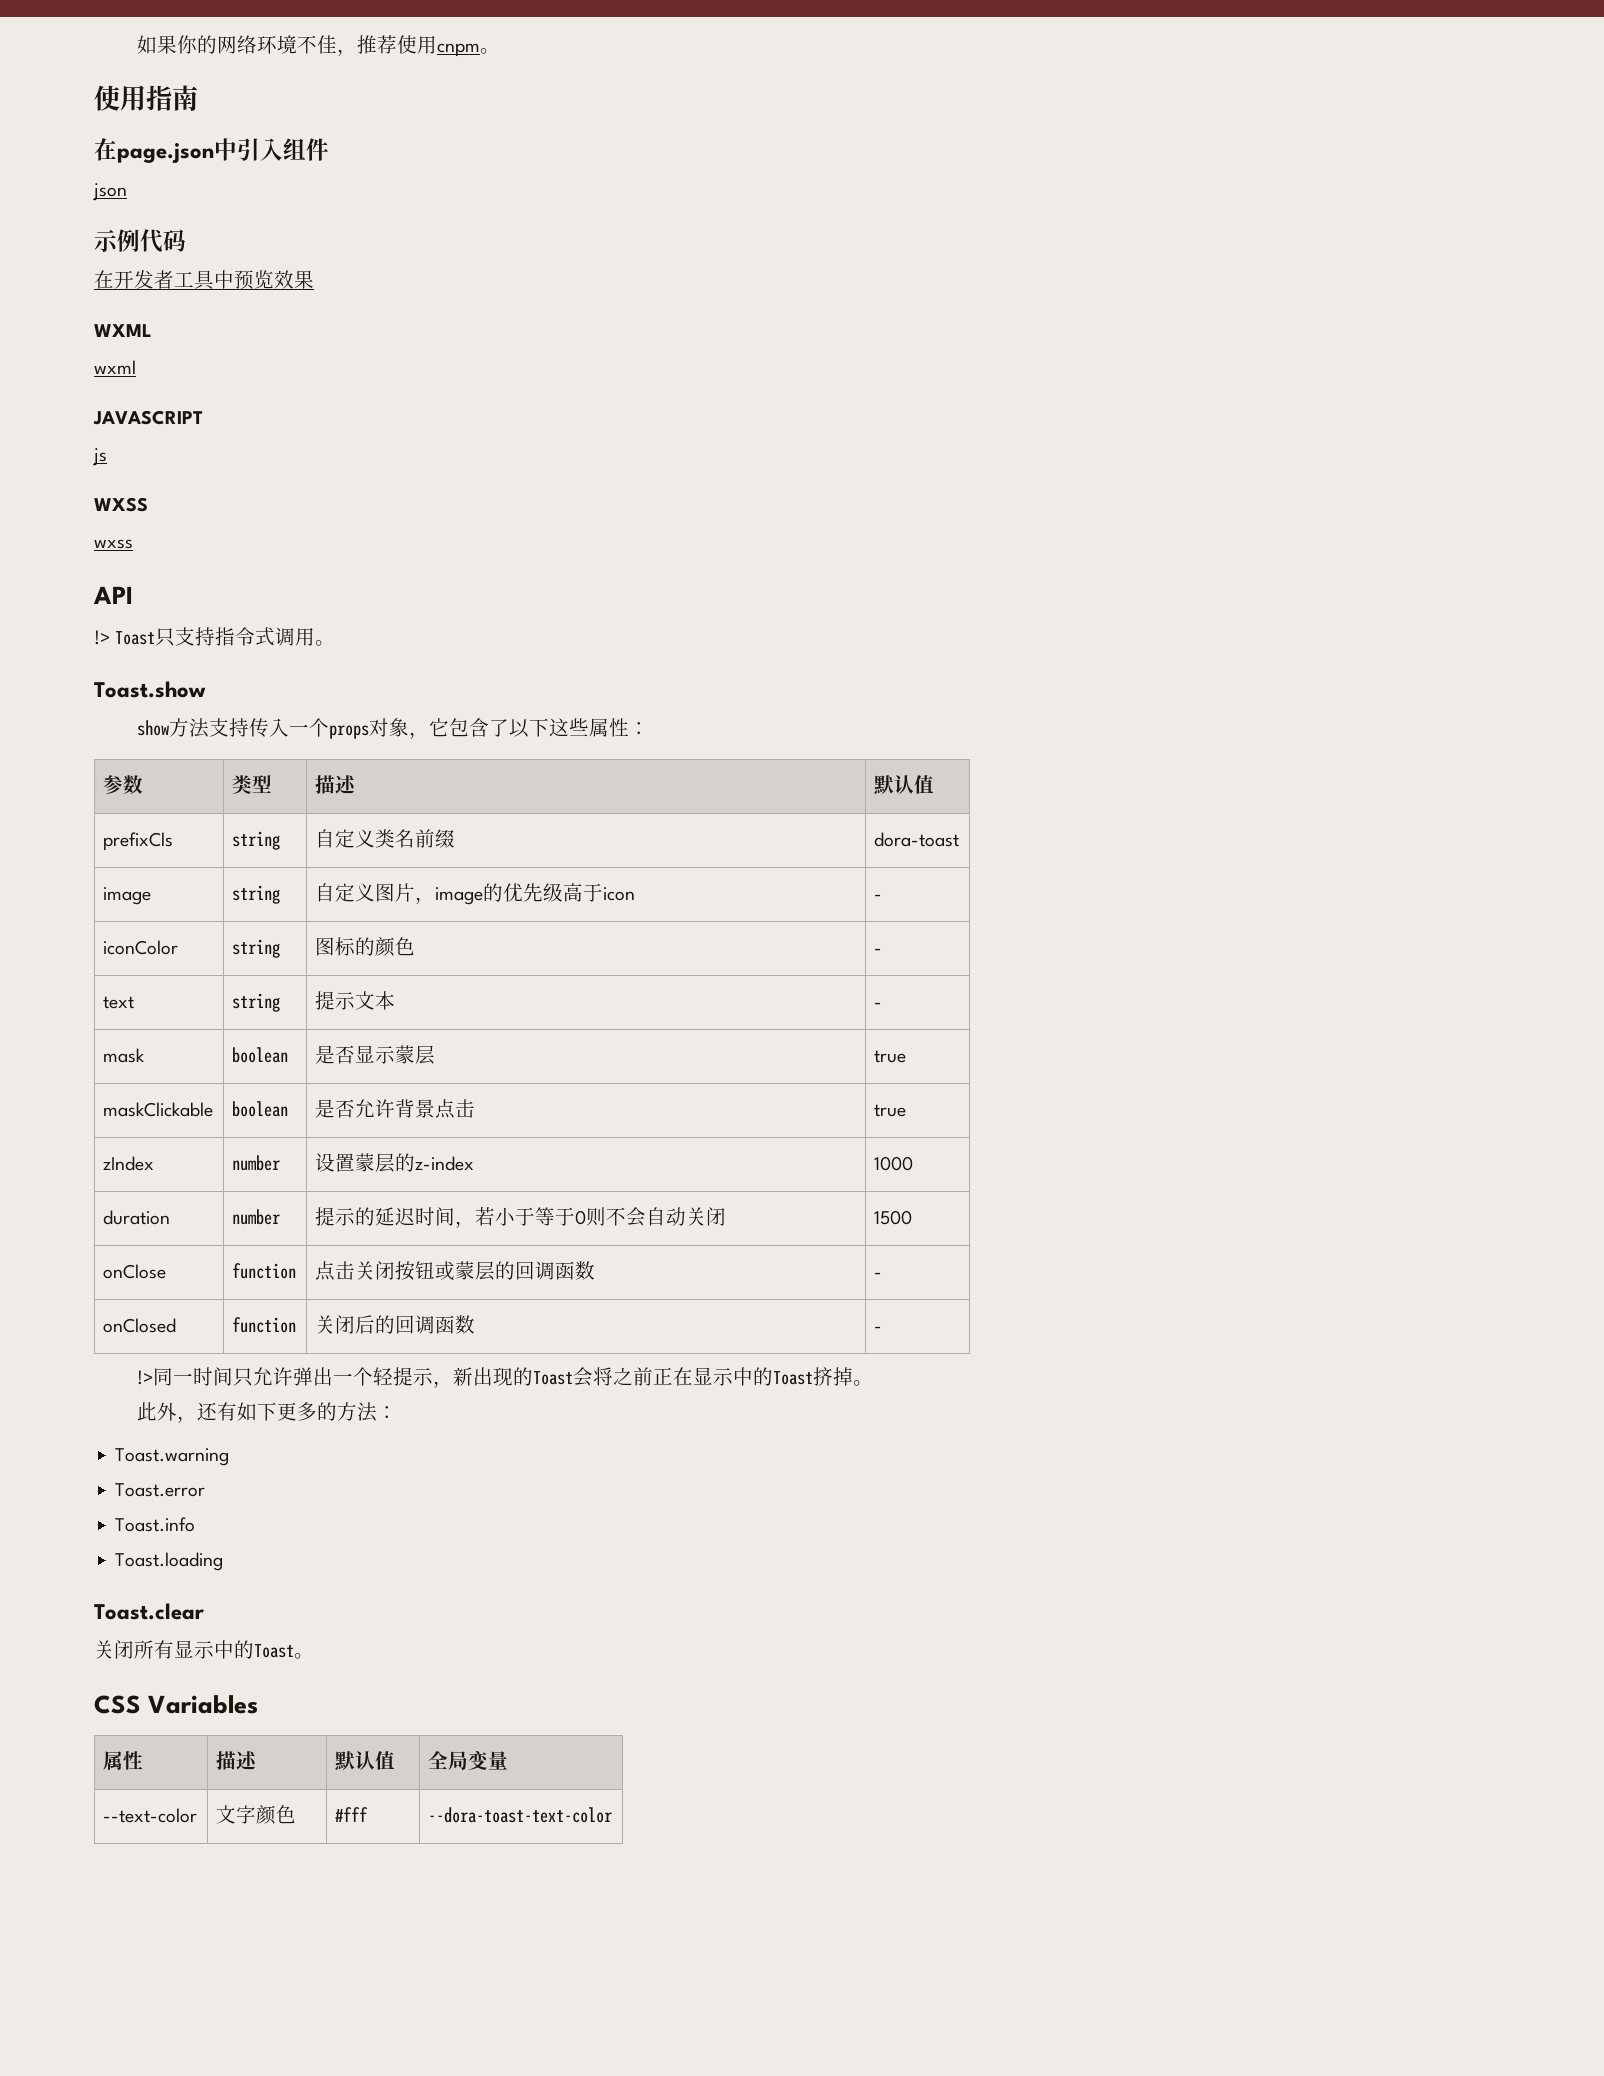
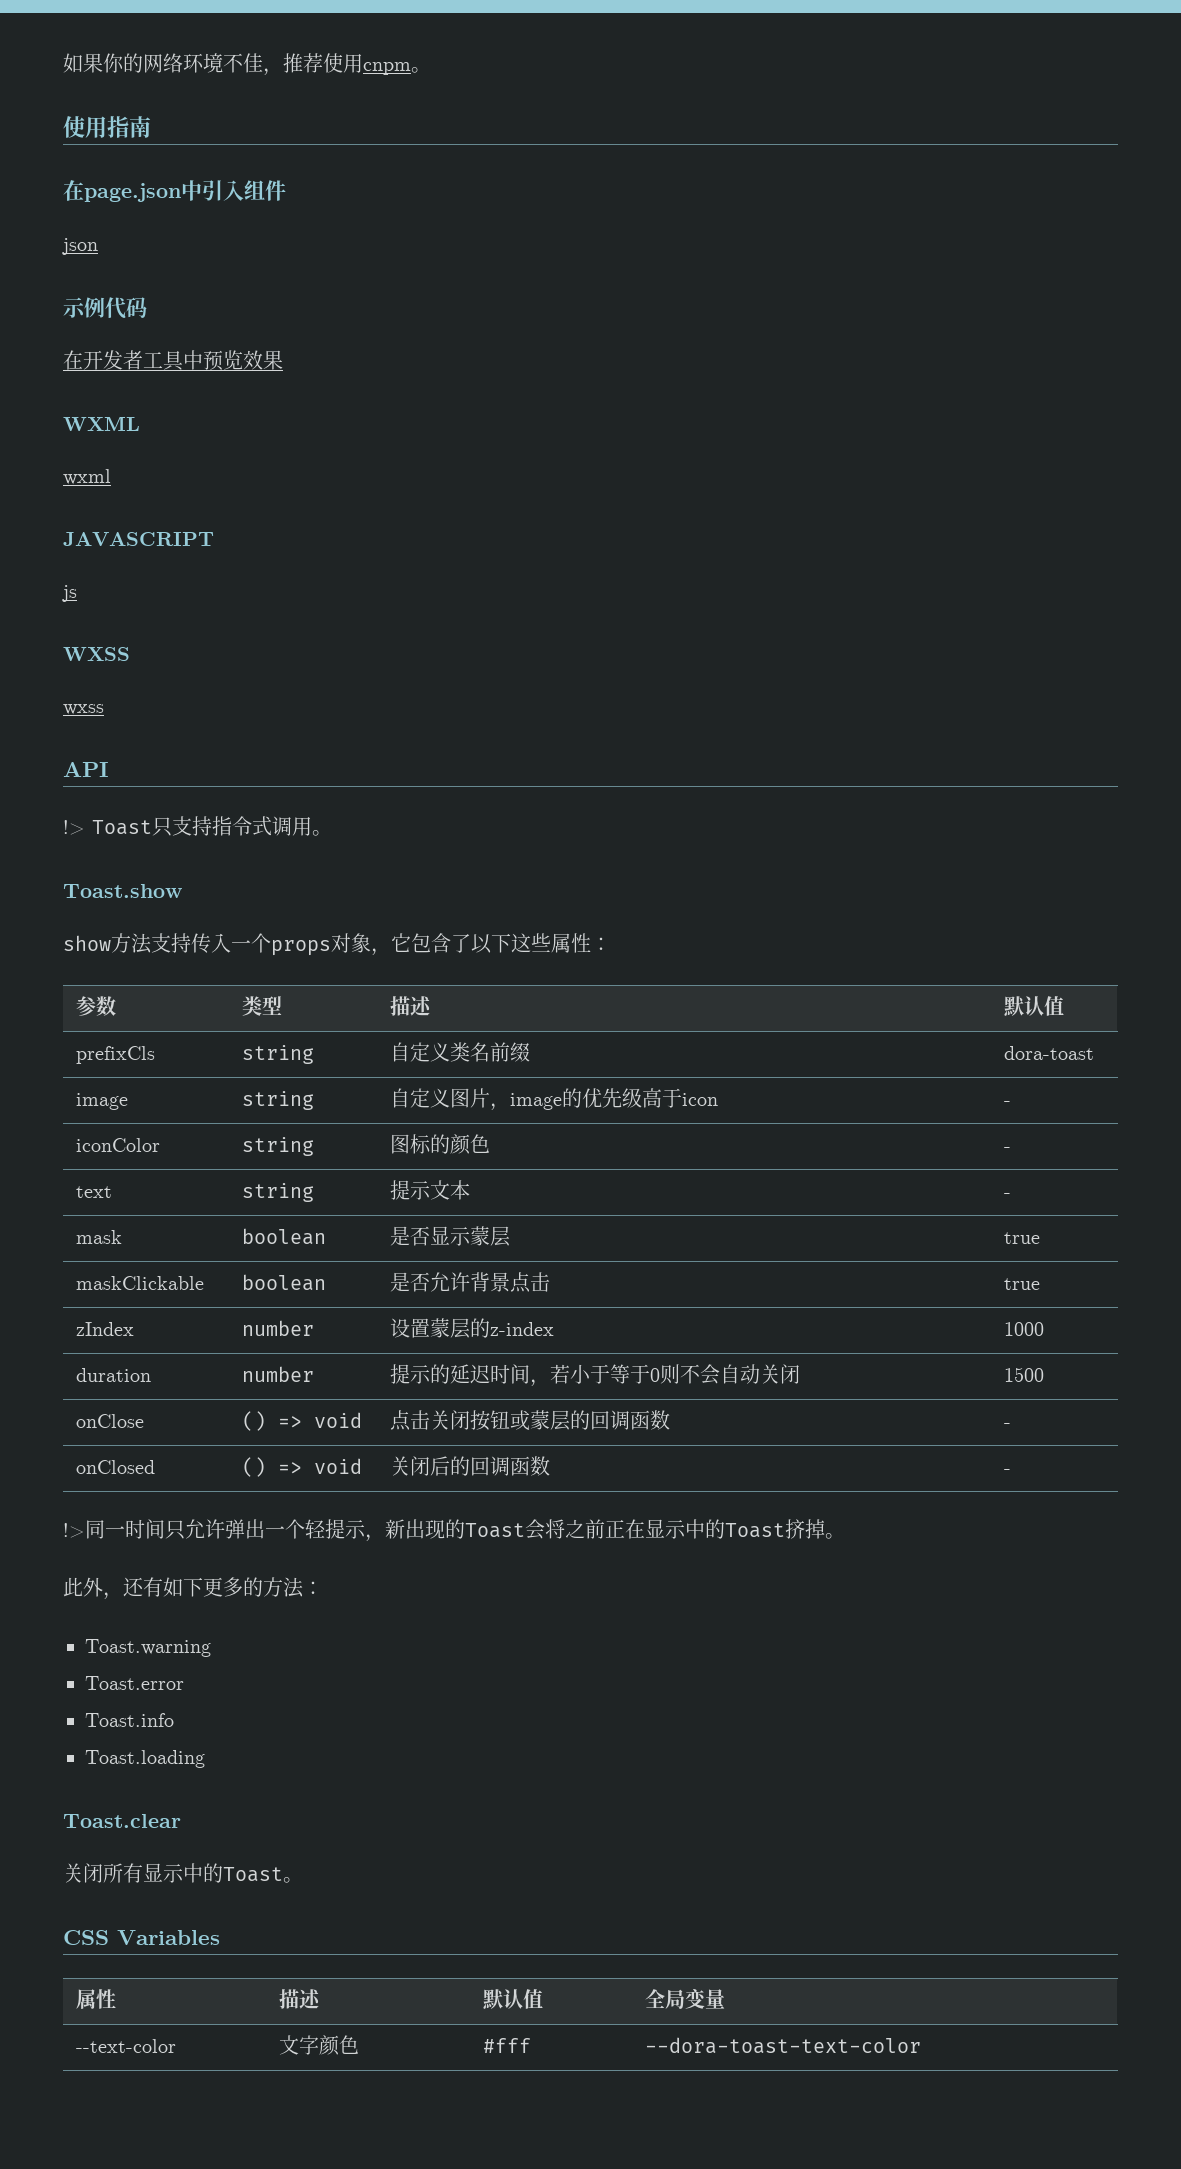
[232,1263,297,1279] function -> [242,1411,363,1431] () => void
[232,1317,297,1333] function -> [242,1457,363,1477] () => void

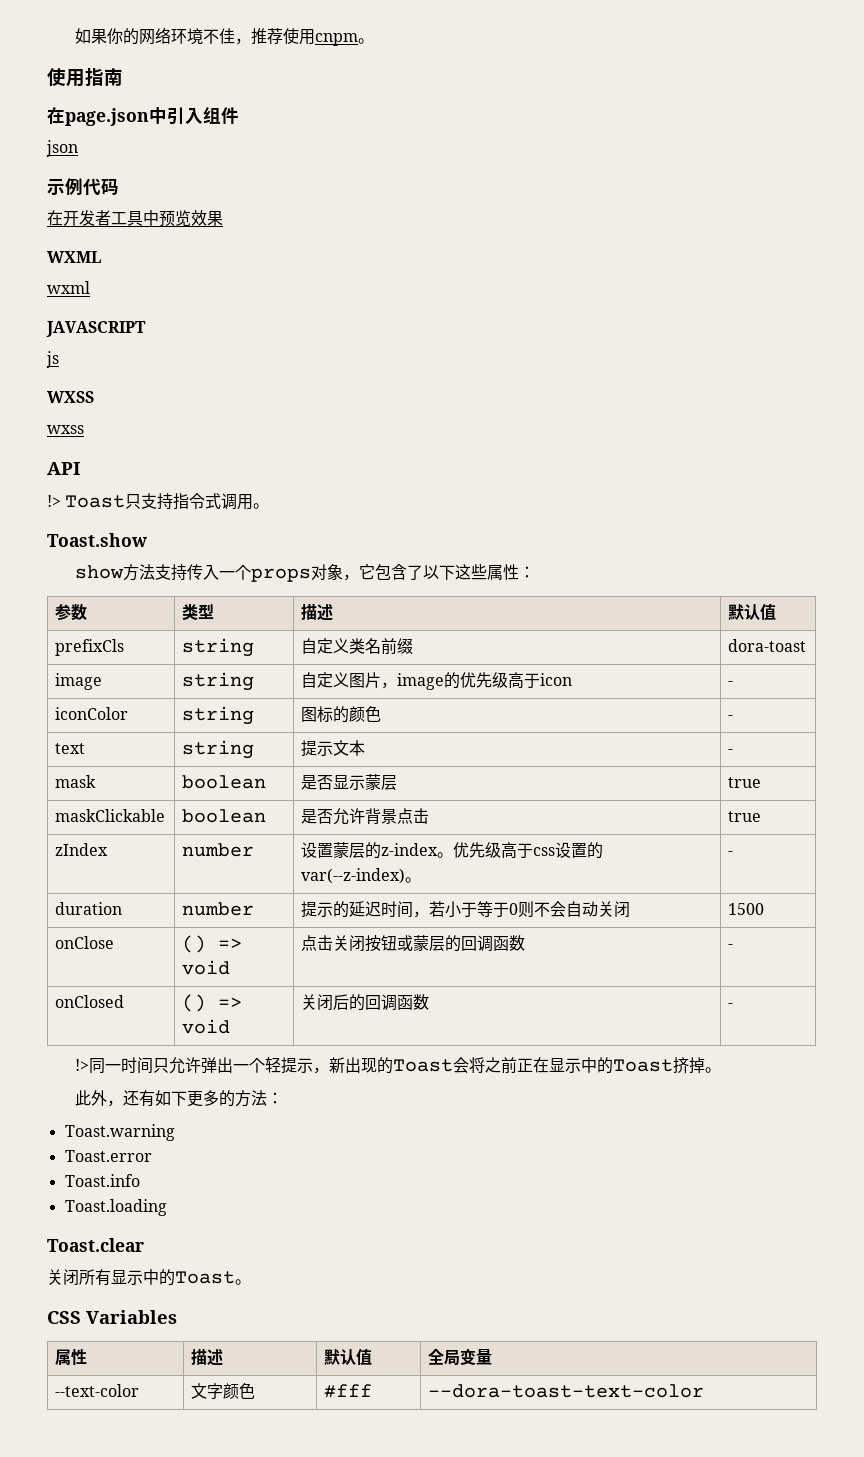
[1004,1322,1045,1336] | 1000 -> [437,842,604,859] [301,868,422,884] [728,851,734,856] 。优先级高于css设置的var(--z-index)。 | -

